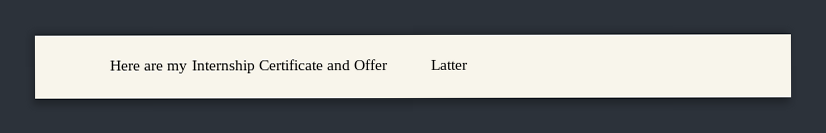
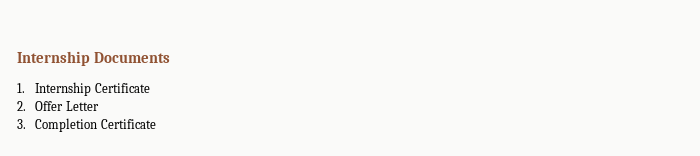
[109,60,189,74] Here are my -> [17,51,171,66] [17,83,25,93] Internship Documents // 1.
[325,59,469,71] and Offer Latter -> [17,101,99,111] [17,118,156,132] // 2. Offer Letter // 3. Completion Certificate

